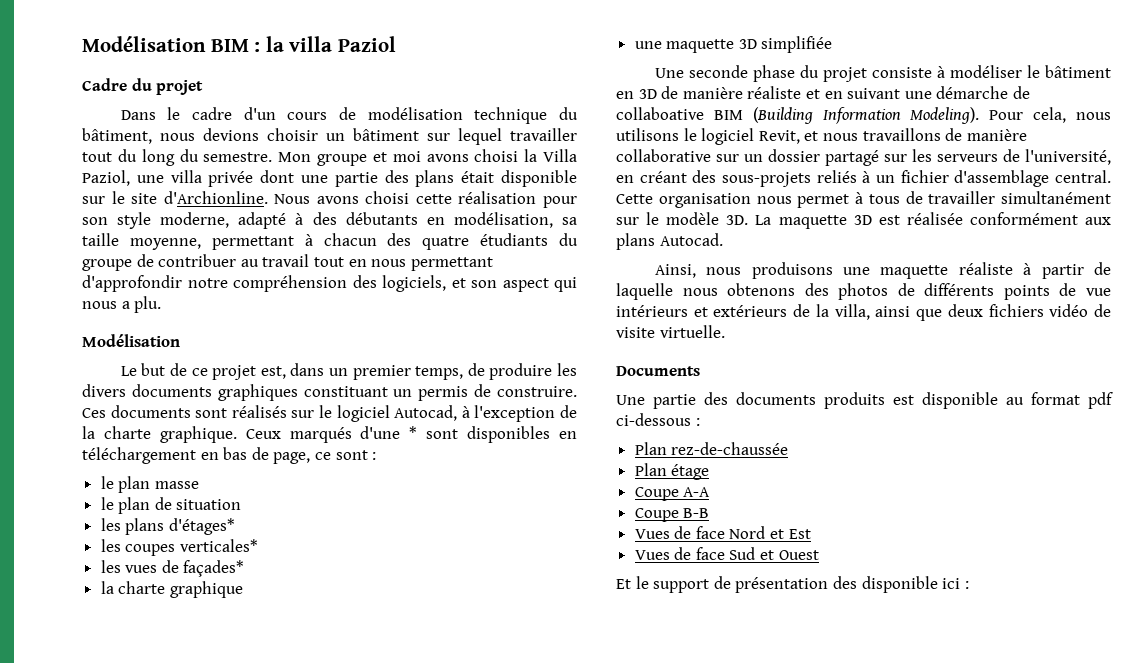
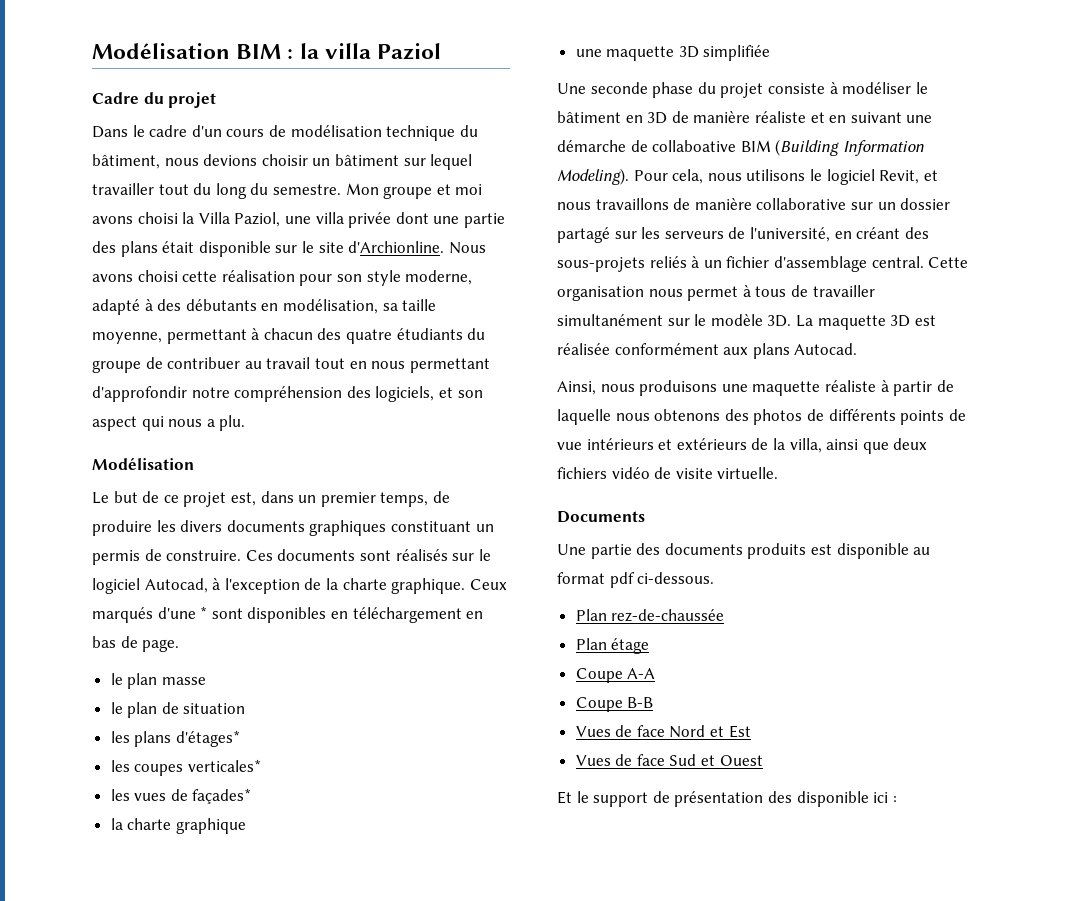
[273,450,377,464] page, ce sont : -> [142,639,180,652] page.
[616,413,700,426] ci-dessous : -> [637,572,715,584] ci-dessous.

